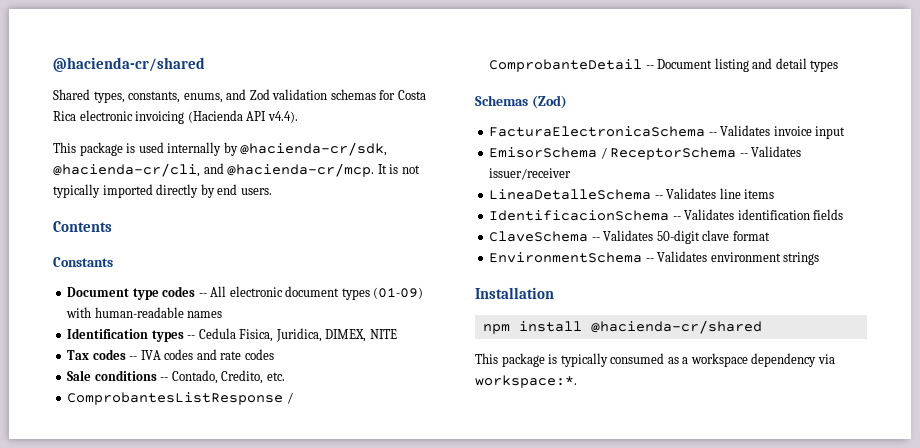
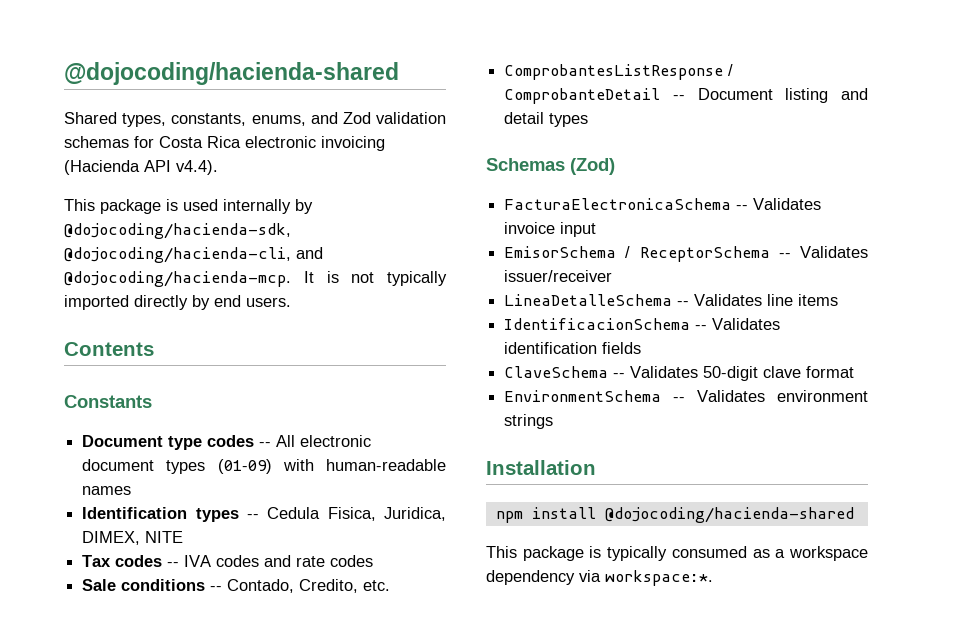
[53,57,205,72] @hacienda-cr/shared -> [64,62,399,85] @dojocoding/hacienda-shared
[240,142,388,156] [53,163,375,177] @hacienda-cr/sdk, @hacienda-cr/cli, and @hacienda-cr/mcp. -> [64,223,291,239] [64,247,323,263] [64,271,291,287] @dojocoding/hacienda-sdk, @dojocoding/hacienda-cli, and @dojocoding/hacienda-mcp.
[590,320,762,334] @hacienda-cr/shared -> [604,507,854,523] @dojocoding/hacienda-shared

